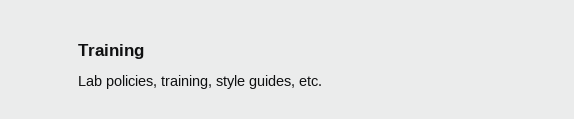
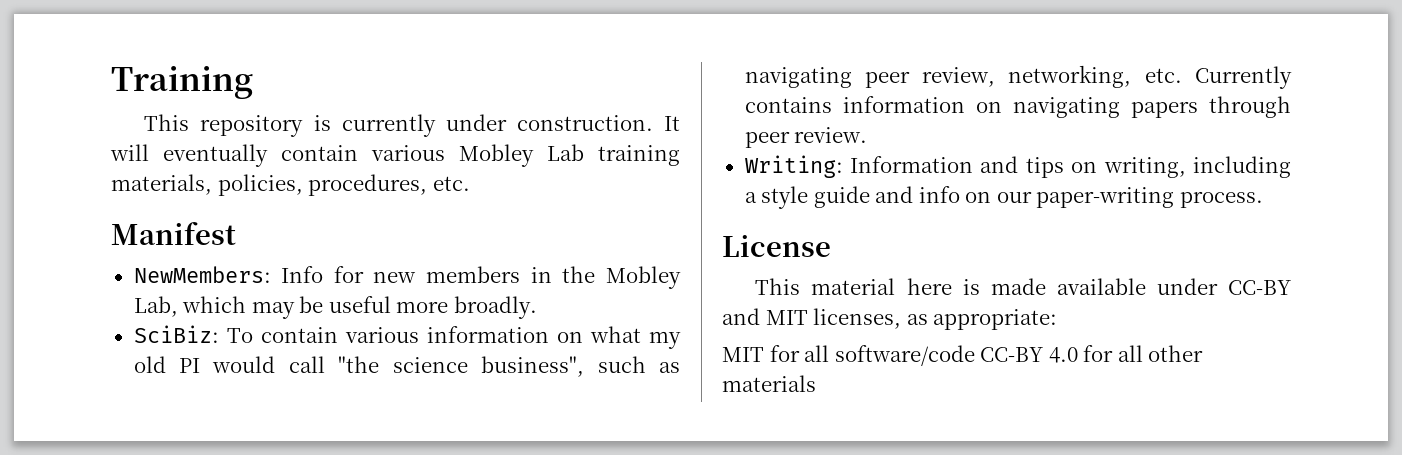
[78,75,322,89] Lab policies, training, style guides, etc. -> [144,114,680,137] [110,144,680,167] [111,174,470,196] [111,222,236,245] [133,266,682,289] [133,296,537,319] [133,325,681,349] [133,356,681,377] [744,65,1292,89] [744,96,1291,118] [744,127,868,148] [744,155,1291,178] [744,186,1263,209] [722,235,831,257] [755,278,1291,295] [722,308,1058,330] [722,345,1204,366] [722,375,816,392] This repository is currently under construction. It will eventually contain various Mobley Lab training materials, policies, procedures, etc. // Manifest // NewMembers: Info for new members in the Mobley Lab, which may be useful more broadly. // SciBiz: To contain various information on what my old PI would call "the science business", such as navigating peer review, networking, etc. Currently contains information on navigating papers through peer review. // Writing: Information and tips on writing, including a style guide and info on our paper-writing process. // License // This material here is made available under CC-BY and MIT licenses, as appropriate: // MIT for all software/code CC-BY 4.0 for all other materials

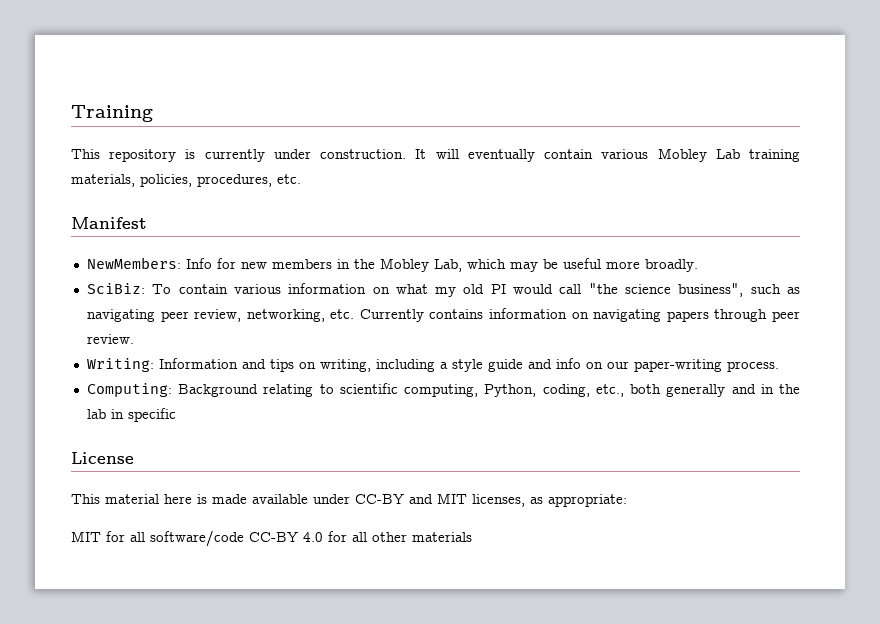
(1263, 199) none -> [86,383,800,397] [86,408,176,422] // Computing: Background relating to scientific computing, Python, coding, etc., both generally and in the lab in specific

